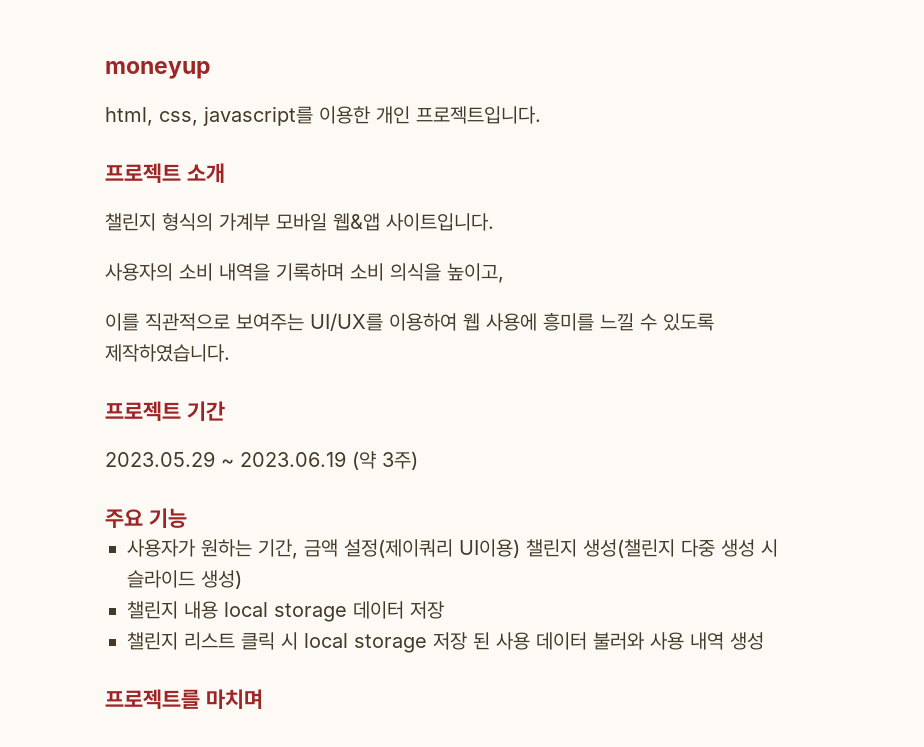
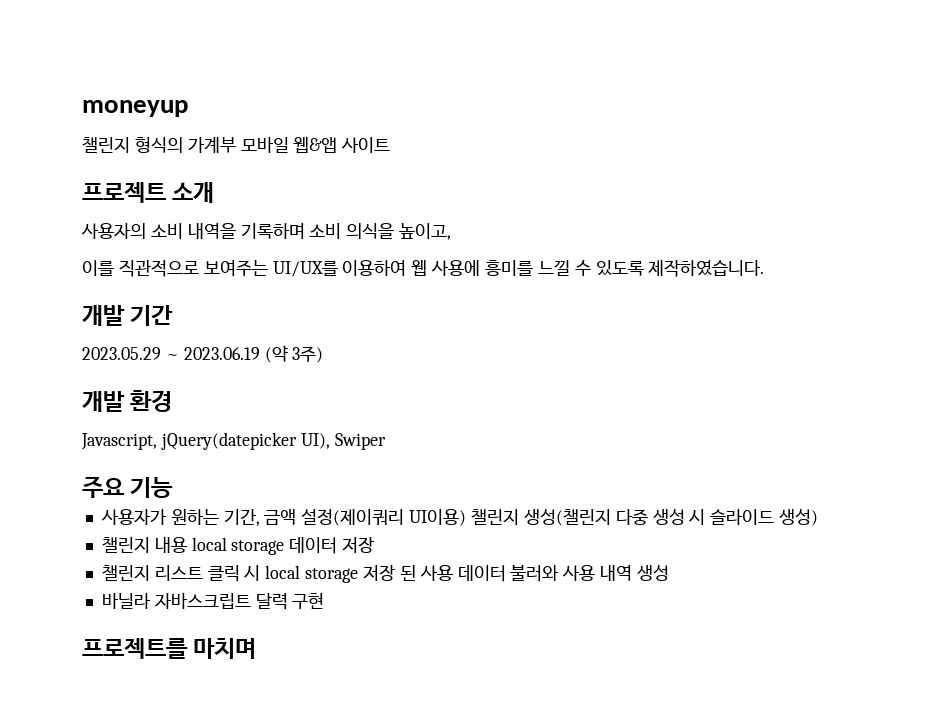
[105,106,541,126] [105,163,225,183] // html, css, javascript를 이용한 개인 프로젝트입니다. // 프로젝트 소개 -> (188, 108) none
[386,213,494,231] 사이트입니다. -> [341,137,391,153] [82,182,215,203] 사이트 // 프로젝트 소개
[105,401,181,421] 프로젝트 -> [82,305,125,326] 개발
(418, 460) none -> [82,390,173,412] [81,432,386,450] // 개발 환경 // Javascript, jQuery(datepicker UI), Swiper
(764, 641) none -> [101,592,325,610] // 바닐라 자바스크립트 달력 구현

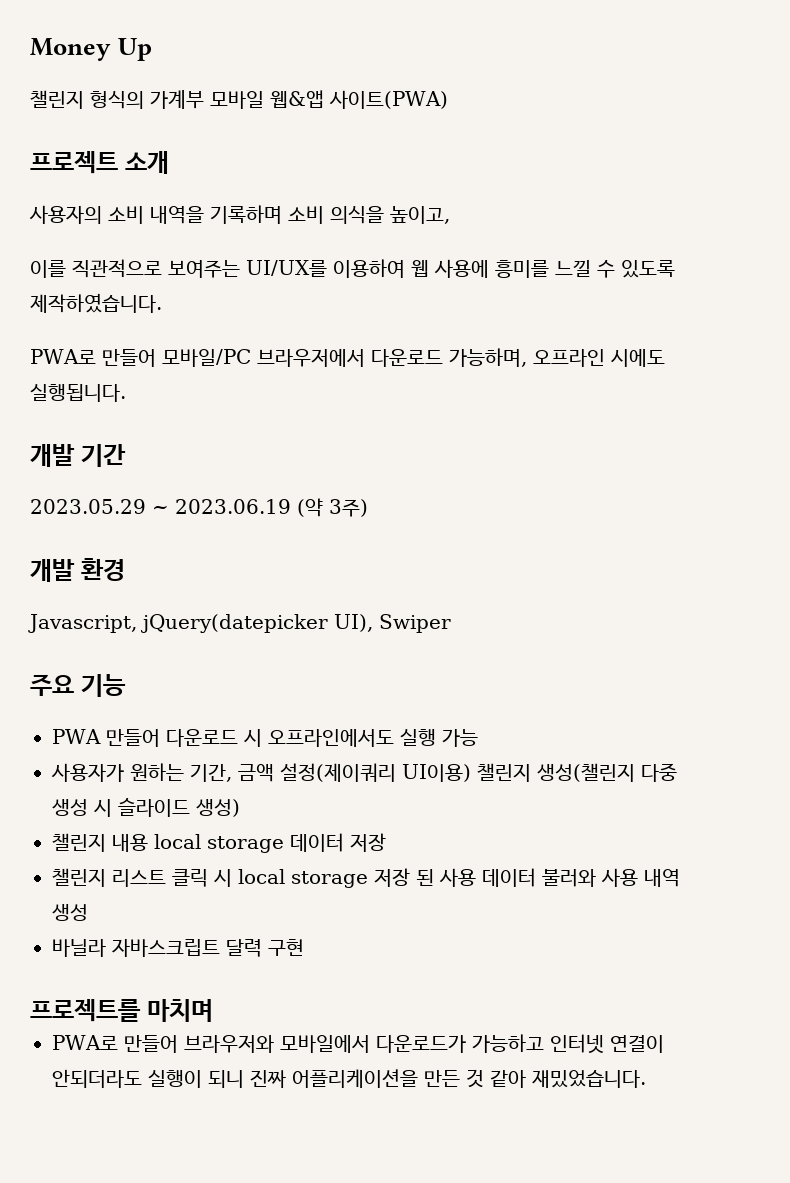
[82,100,188,117] moneyup -> [30,38,153,61] Money Up
[341,137,391,153] 사이트 -> [329,90,448,109] 사이트(PWA)
(765, 268) none -> [30,348,665,367] [30,383,126,402] // PWA로 만들어 모바일/PC 브라우저에서 다운로드 가능하며, 오프라인 시에도 실행됩니다.
(174, 487) none -> [52,728,478,747] // PWA 만들어 다운로드 시 오프라인에서도 실행 가능
(257, 648) none -> [52,1034,664,1054] [52,1069,646,1088] // PWA로 만들어 브라우저와 모바일에서 다운로드가 가능하고 인터넷 연결이 안되더라도 실행이 되니 진짜 어플리케이션을 만든 것 같아 재밌었습니다.

